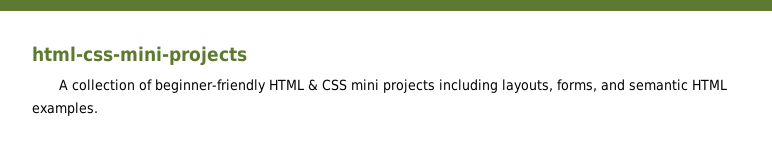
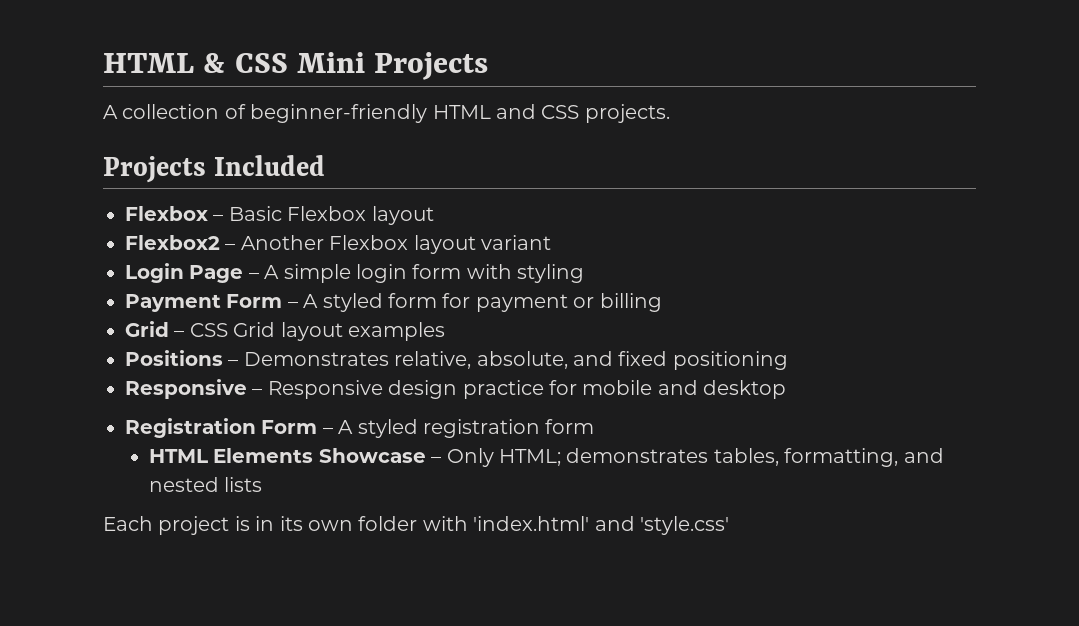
[32,46,247,66] html-css-mini-projects -> [103,52,489,80] HTML & CSS Mini Projects
[308,79,728,93] [32,102,98,116] & CSS mini projects including layouts, forms, and semantic HTML examples. -> [496,104,670,123] [103,155,326,183] [125,206,434,225] [125,235,551,254] [125,263,585,283] [125,293,662,312] [125,321,445,341] [125,350,788,370] [125,379,787,399] [125,418,595,438] [148,448,944,467] [148,477,263,492] [103,516,729,535] and CSS projects. // Projects Included // Flexbox – Basic Flexbox layout // Flexbox2 – Another Flexbox layout variant // Login Page – A simple login form with styling // Payment Form – A styled form for payment or billing // Grid – CSS Grid layout examples // Positions – Demonstrates relative, absolute, and fixed positioning // Responsive – Responsive design practice for mobile and desktop // Registration Form – A styled registration form // HTML Elements Showcase – Only HTML; demonstrates tables, formatting, and nested lists // Each project is in its own folder with 'index.html' and 'style.css'

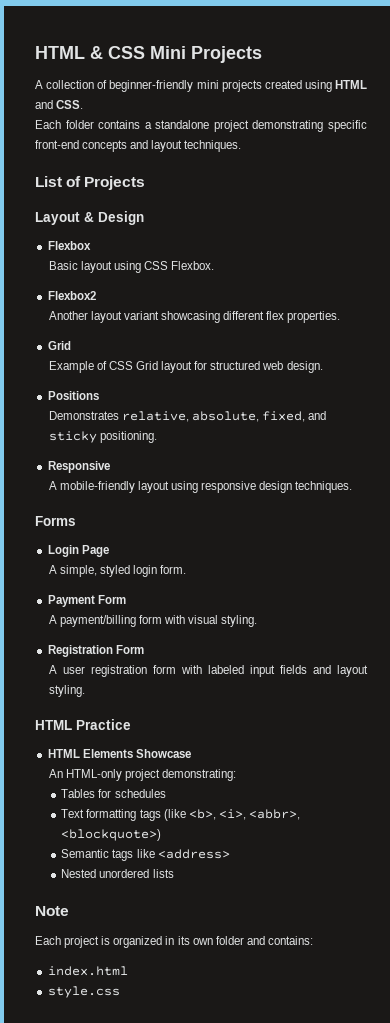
[432,104,670,123] [103,155,326,183] [125,206,434,225] [125,235,551,254] [125,263,585,283] [125,293,662,312] [125,321,445,341] [125,350,788,370] [125,379,787,399] HTML and CSS projects. // Projects Included // Flexbox – Basic Flexbox layout // Flexbox2 – Another Flexbox layout variant // Login Page – A simple login form with styling // Payment Form – A styled form for payment or billing // Grid – CSS Grid layout examples // Positions – Demonstrates relative, absolute, and fixed positioning // Responsive – Responsive design practice for mobile and desktop -> [196,80,367,92] [35,100,84,109] [35,120,367,132] [35,140,242,152] [35,176,146,190] [35,211,144,225] [47,241,91,250] [48,261,215,273] [47,291,96,300] [48,311,341,323] [47,341,71,350] [48,361,323,373] [47,391,99,400] [48,411,327,422] [48,431,157,443] [47,461,110,473] [48,481,353,493] [35,516,76,526] [47,545,109,557] [48,565,187,577] [47,595,126,607] [48,615,258,627] mini projects created using HTML and CSS. // Each folder contains a standalone project demonstrating specific front-end concepts and layout techniques. // List of Projects // Layout & Design // Flexbox // Basic layout using CSS Flexbox. // Flexbox2 // Another layout variant showcasing different flex properties. // Grid // Example of CSS Grid layout for structured web design. // Positions // Demonstrates relative, absolute, fixed, and sticky positioning. // Responsive // A mobile-friendly layout using responsive design techniques. // Forms // Login Page // A simple, styled login form. // Payment Form // A payment/billing form with visual styling.
[322,419,418,438] – A styled -> [48,665,85,674] // A user
[148,448,944,467] [148,477,219,492] // HTML Elements Showcase – Only HTML; demonstrates tables, formatting, and nested -> [180,665,368,677] [48,685,85,697] [35,719,131,730] [47,749,191,758] [48,769,237,781] [61,789,166,798] [61,809,300,821] [61,829,162,841] [61,849,230,861] [61,869,150,878] with labeled input fields and layout styling. // HTML Practice // HTML Elements Showcase // An HTML-only project demonstrating: // Tables for schedules // Text formatting tags (like <b>, <i>, <abbr>, <blockquote>) // Semantic tags like <address> // Nested unordered
(263, 484) none -> [35,906,69,916] // Note
(250, 523) none -> [113,936,163,948] organized
[422,516,729,535] with 'index.html' and 'style.css' -> [246,936,313,945] [47,966,128,976] [47,986,120,998] and contains: // index.html // style.css

